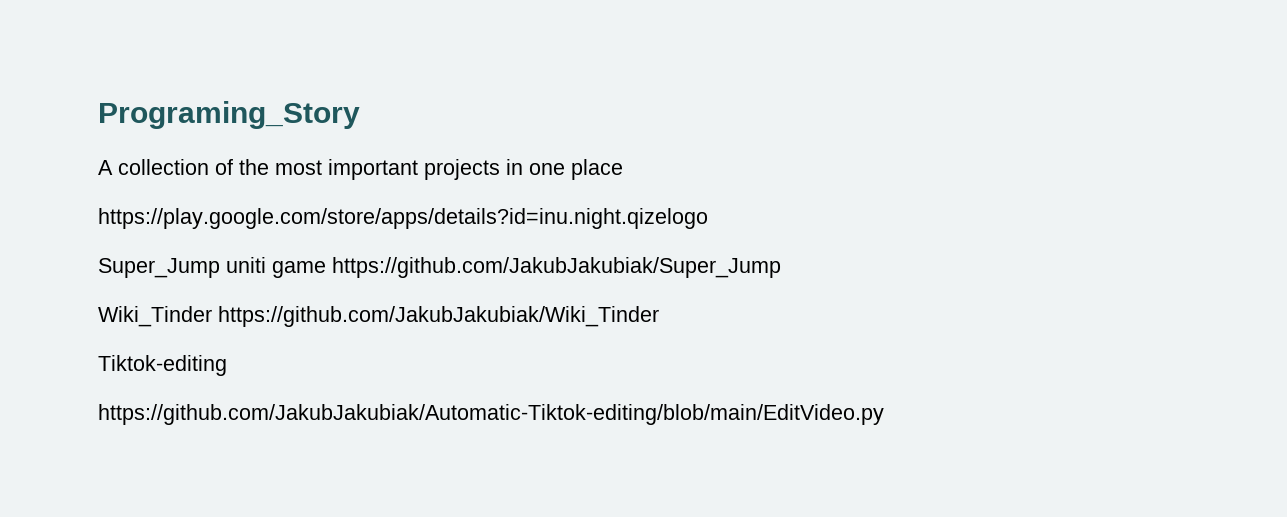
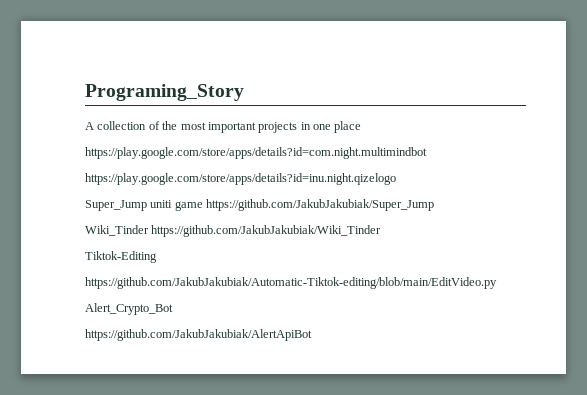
(623, 169) none -> [85,147,427,159] // https://play.google.com/store/apps/details?id=com.night.multimindbot
[98,355,227,376] Tiktok-editing -> [85,251,157,263] Tiktok-Editing
(884, 414) none -> [85,303,173,315] [85,329,312,341] // Alert_Crypto_Bot // https://github.com/JakubJakubiak/AlertApiBot

